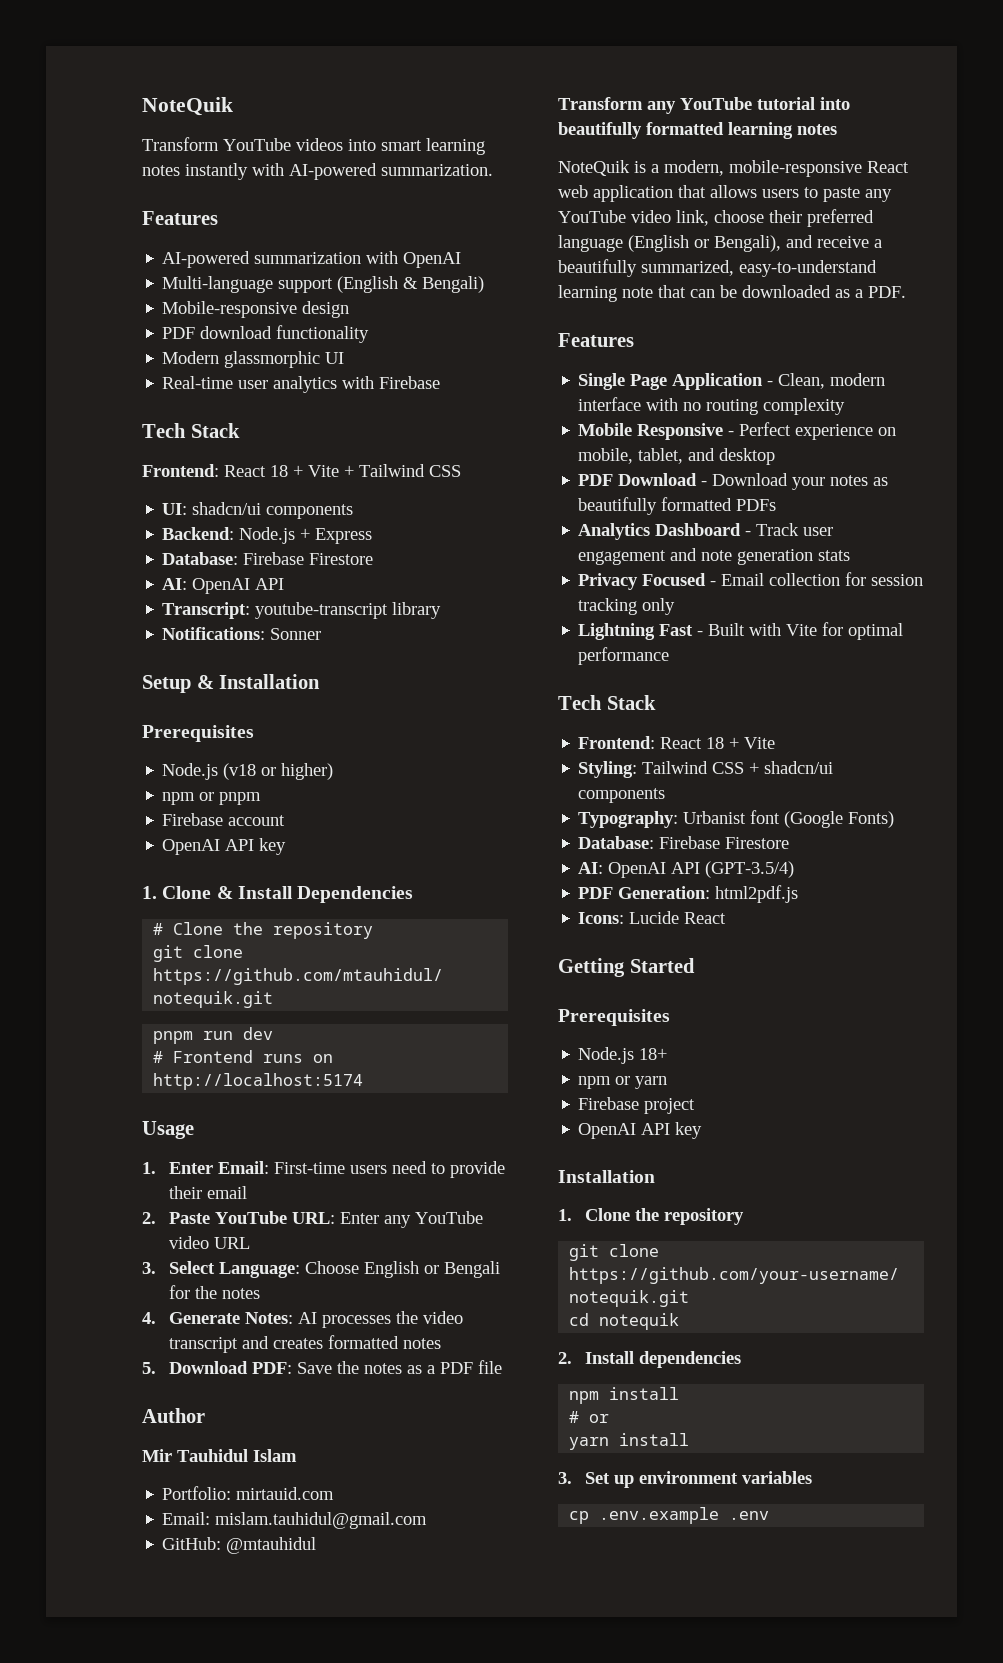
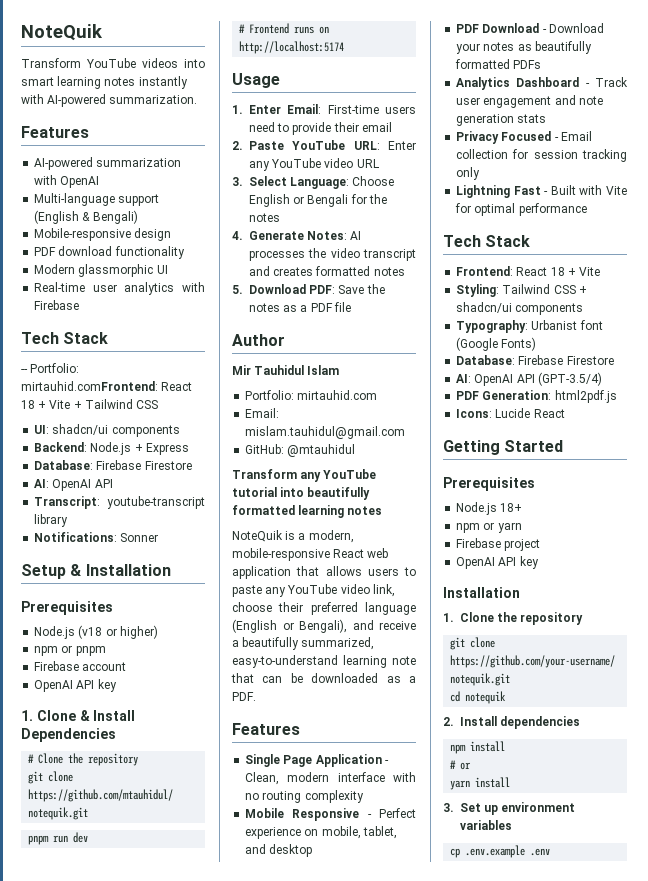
[142,464,219,477] Frontend: -> [21,363,80,373] [21,381,158,391] -- Portfolio: mirtauhid.comFrontend:
[236,1487,335,1500] mirtauid.com -> [297,390,378,400] mirtauhid.com

